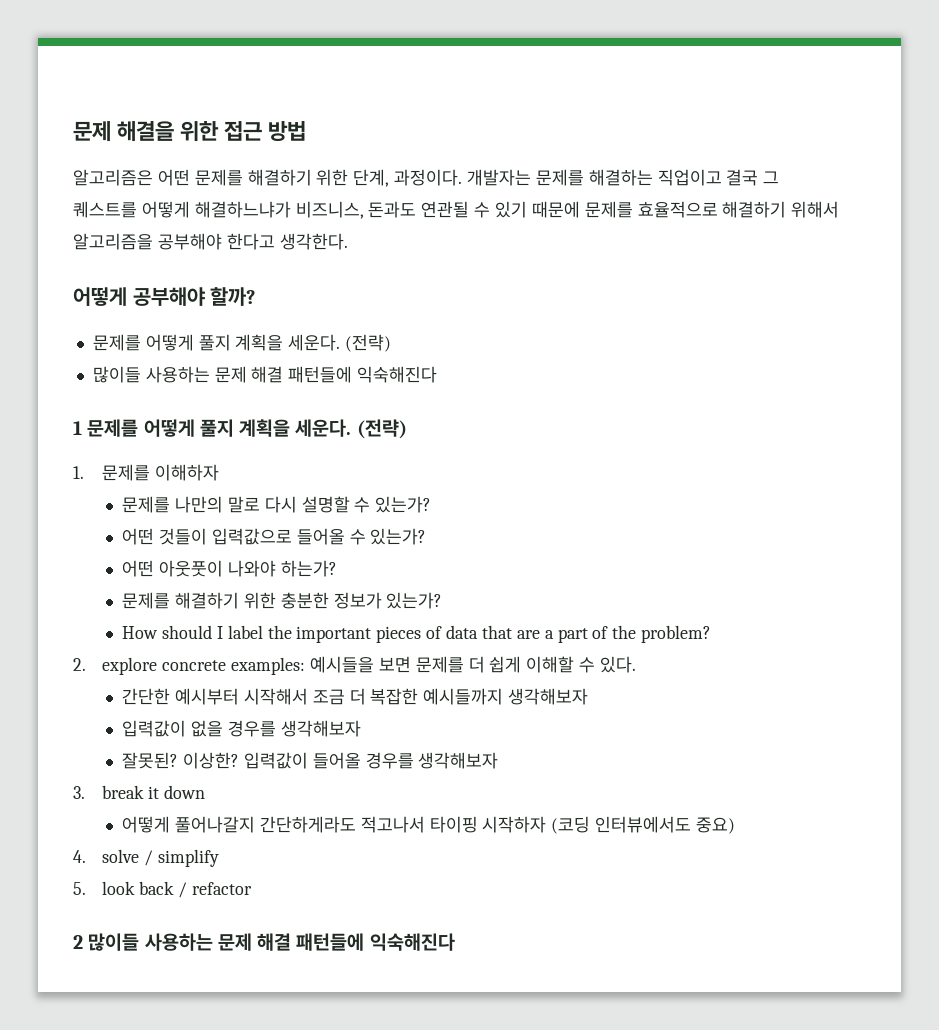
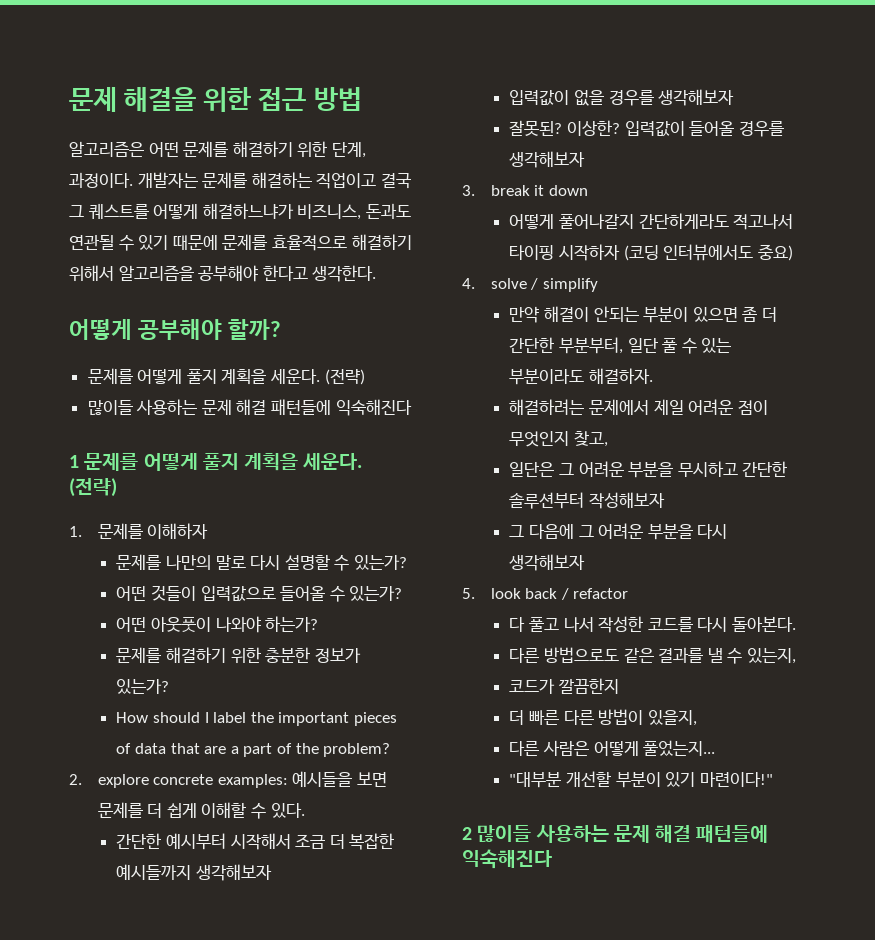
(220, 858) none -> [509,306,777,323] [509,337,732,354] [509,368,653,385] [509,399,768,415] [509,431,608,447] [509,461,788,478] [509,492,665,509] [509,523,728,540] [509,554,586,571] // 만약 해결이 안되는 부분이 있으면 좀 더 간단한 부분부터, 일단 풀 수 있는 부분이라도 해결하자. // 해결하려는 문제에서 제일 어려운 점이 무엇인지 찾고, // 일단은 그 어려운 부분을 무시하고 간단한 솔루션부터 작성해보자 // 그 다음에 그 어려운 부분을 다시 생각해보자
(252, 888) none -> [509,616,796,633] [509,647,796,664] [509,678,619,694] [509,709,697,726] [509,740,716,756] [509,771,773,788] // 다 풀고 나서 작성한 코드를 다시 돌아본다. // 다른 방법으로도 같은 결과를 낼 수 있는지, // 코드가 깔끔한지 // 더 빠른 다른 방법이 있을지, // 다른 사람은 어떻게 풀었는지... // "대부분 개선할 부분이 있기 마련이다!"

